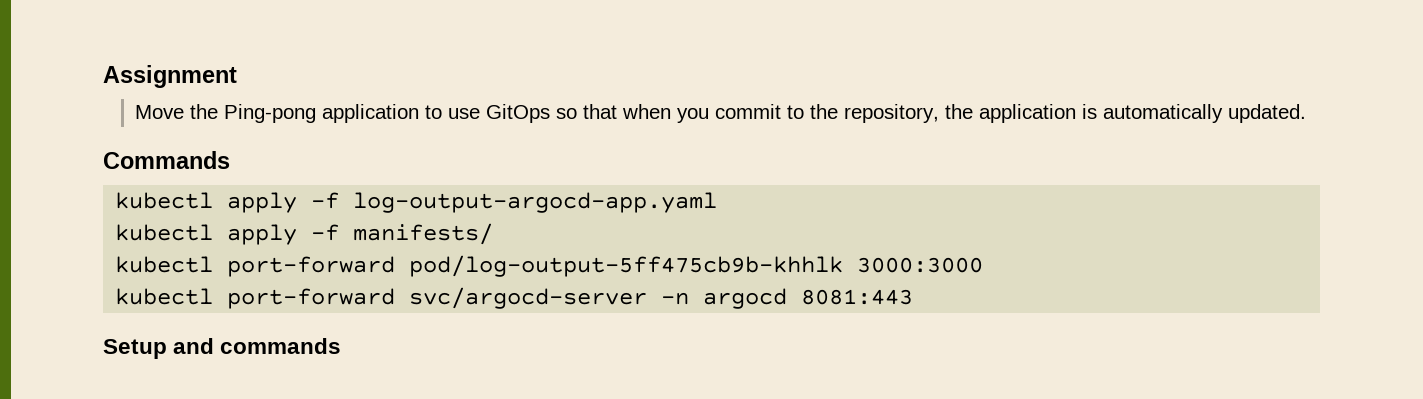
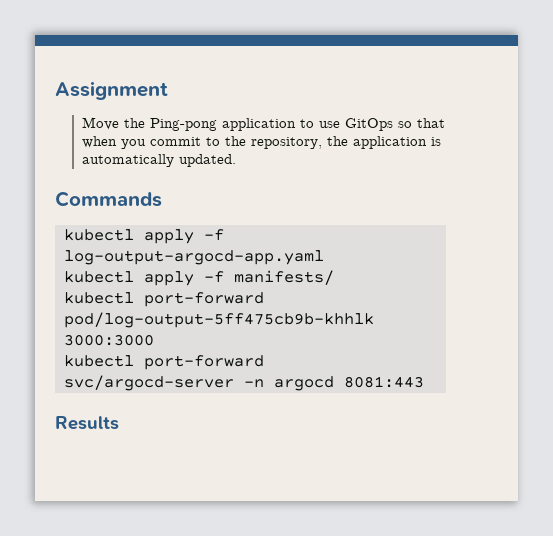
[103,338,342,359] Setup and commands -> [55,416,119,430] Results

